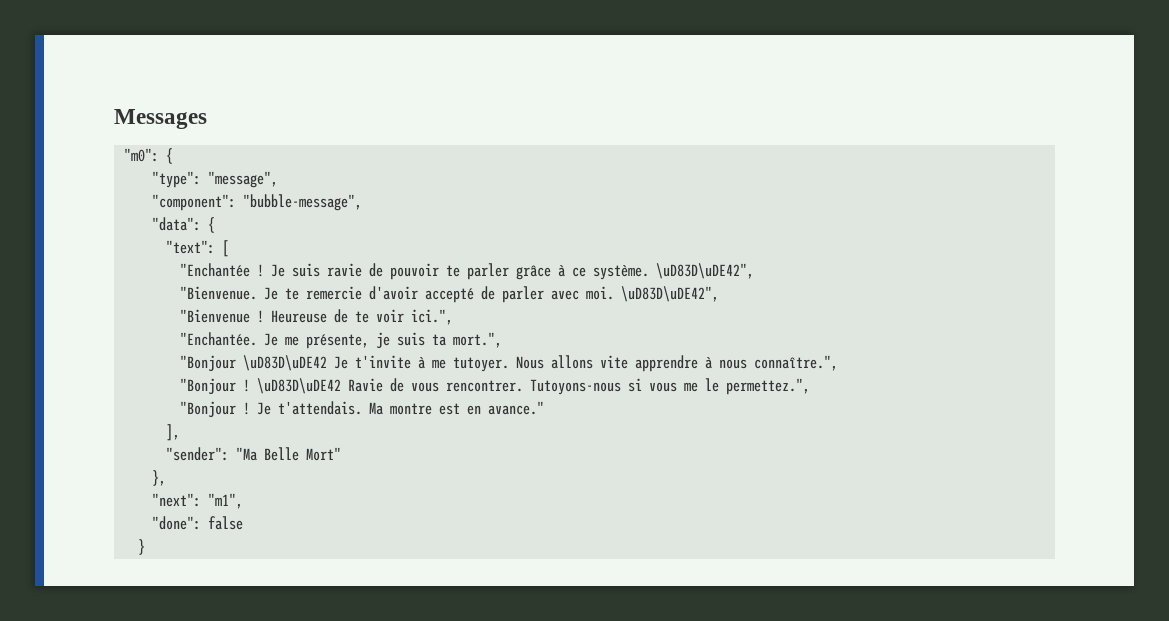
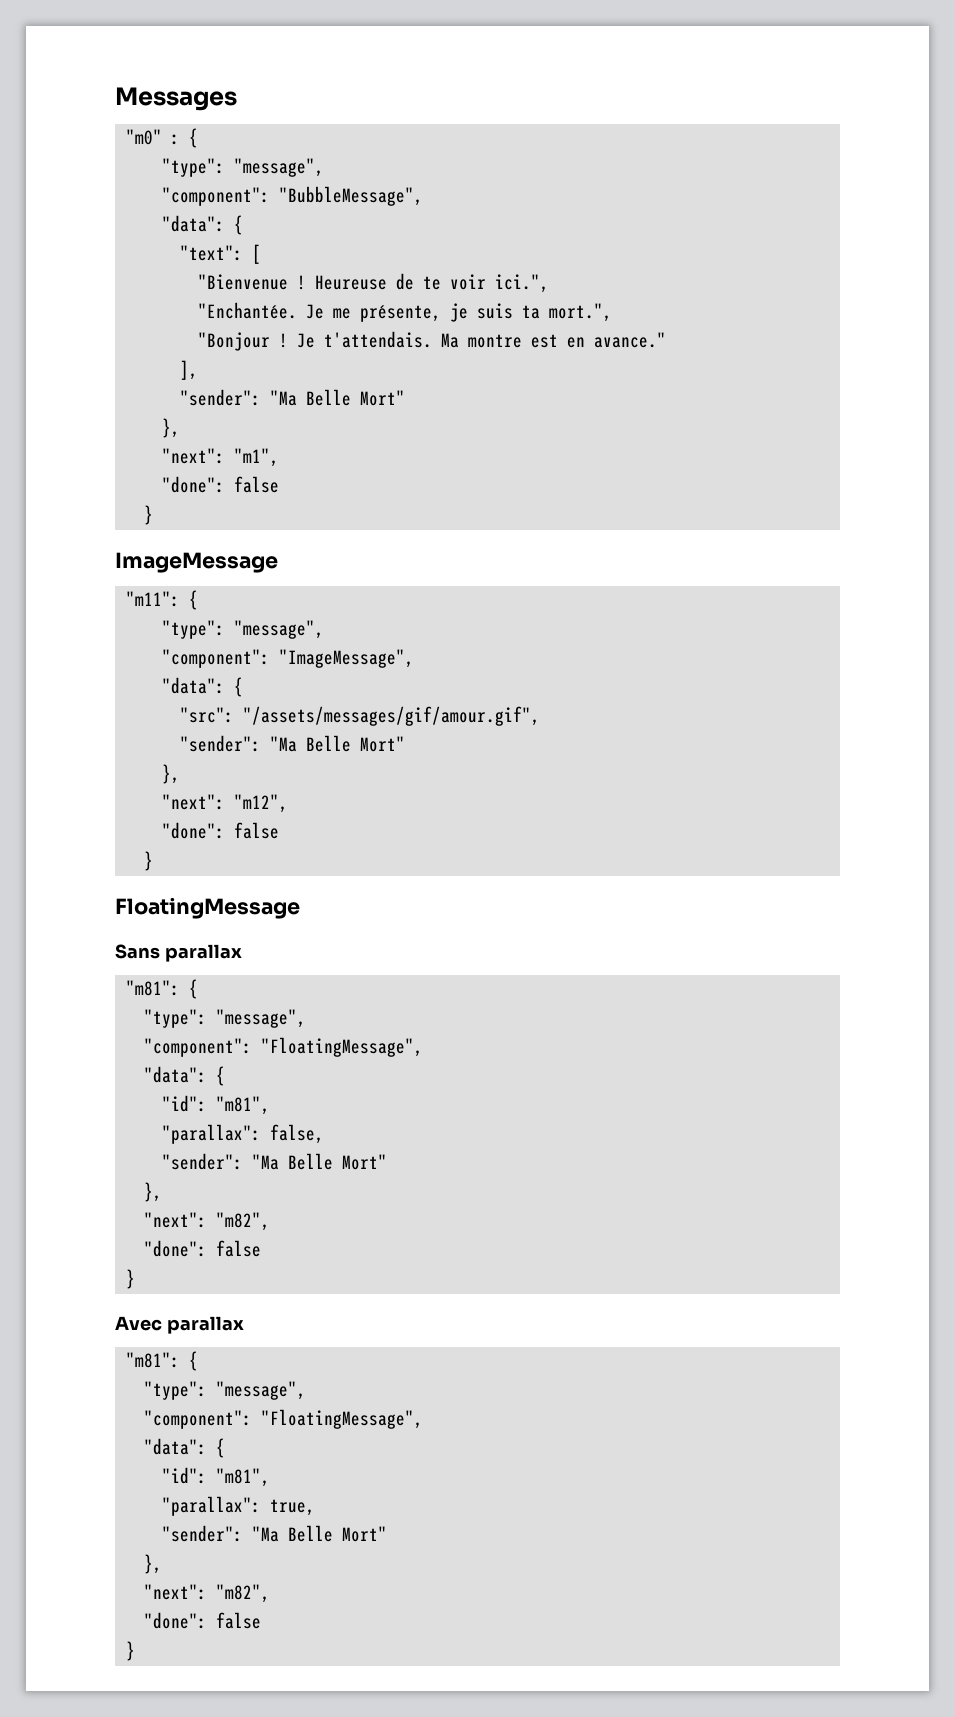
[124,148,174,164] [152,171,279,188] [152,194,363,211] "m0": { // "type": "message", // "component": "bubble-message", -> [125,128,198,148] [161,158,324,177] [161,186,423,206] "m0" : { // "type": "message", // "component": "BubbleMessage",
[180,263,755,280] [180,286,720,303] // "Enchantée ! Je suis ravie de pouvoir te parler grâce à ce système. \uD83D\uDE42", // "Bienvenue. Je te remercie d'avoir accepté de parler avec moi. \uD83D\uDE42", -> (261, 254) none
[180,355,839,372] [180,378,811,395] // "Bonjour \uD83D\uDE42 Je t'invite à me tutoyer. Nous allons vite apprendre à nous connaître.", // "Bonjour ! \uD83D\uDE42 Ravie de vous rencontrer. Tutoyons-nous si vous me le permettez.", -> (612, 312) none
(146, 547) none -> [115,552,278,573] [125,590,198,610] [161,620,324,639] [161,649,414,668] [161,677,243,697] [179,706,540,726] [179,735,405,752] [161,764,180,784] [161,794,288,813] [161,822,279,839] [143,851,153,871] [115,897,300,919] [115,944,242,962] [125,979,198,999] [143,1009,306,1028] [143,1037,423,1057] [143,1066,225,1086] [161,1095,270,1115] [161,1124,324,1144] [161,1153,387,1170] [143,1182,162,1202] [143,1212,270,1231] [143,1240,261,1257] [125,1269,135,1289] [115,1316,244,1334] [125,1351,198,1371] [143,1381,306,1400] [143,1409,423,1429] [143,1438,225,1458] [161,1467,270,1487] [161,1496,315,1516] [161,1525,387,1542] [143,1554,162,1574] [143,1584,270,1603] [143,1612,261,1629] [125,1641,135,1661] // ImageMessage // "m11": { // "type": "message", // "component": "ImageMessage", // "data": { // "src": "/assets/messages/gif/amour.gif", // "sender": "Ma Belle Mort" // }, // "next": "m12", // "done": false // } // FloatingMessage // Sans parallax // "m81": { // "type": "message", // "component": "FloatingMessage", // "data": { // "id": "m81", // "parallax": false, // "sender": "Ma Belle Mort" // }, // "next": "m82", // "done": false // } // Avec parallax // "m81": { // "type": "message", // "component": "FloatingMessage", // "data": { // "id": "m81", // "parallax": true, // "sender": "Ma Belle Mort" // }, // "next": "m82", // "done": false // }

